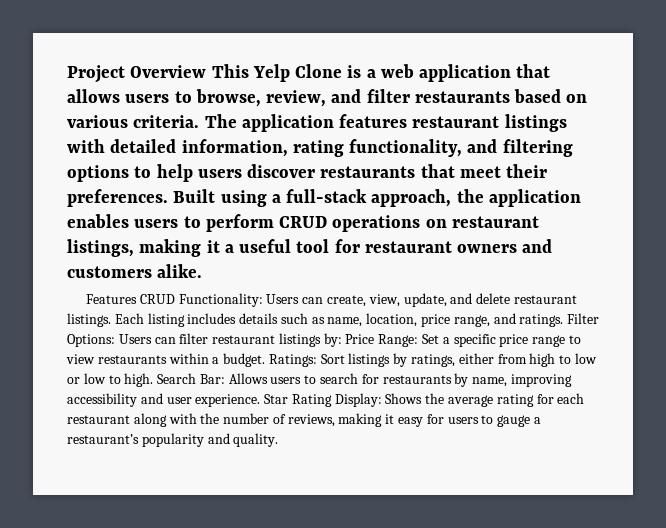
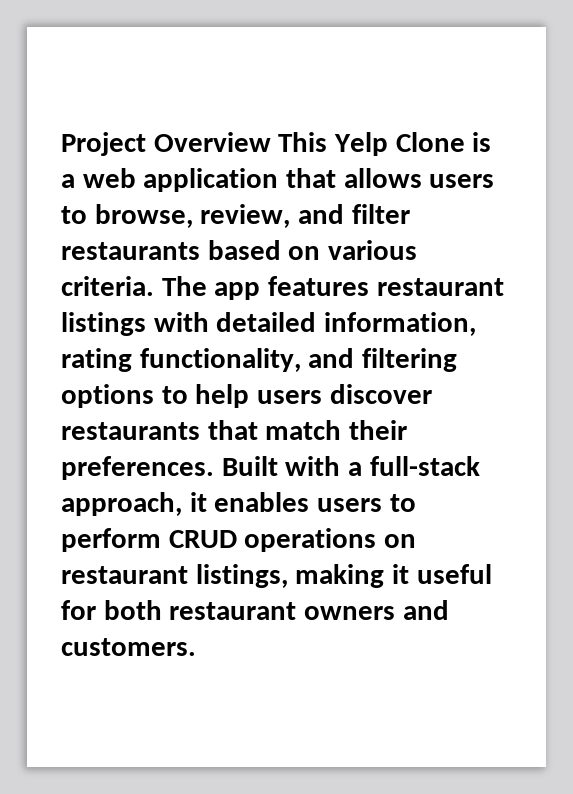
[241,114,334,132] application -> [214,282,261,300] app
[459,166,501,178] meet -> [265,420,342,440] match
[220,190,267,207] using -> [285,456,341,476] with
[456,189,581,207] the application -> [189,492,207,512] it
[224,239,553,253] [67,264,203,278] [86,293,577,307] [67,313,600,327] [67,333,581,347] [66,353,597,367] [67,373,572,387] [67,393,585,407] [67,413,541,427] [67,433,279,447] a useful tool for restaurant owners and customers alike. // Features CRUD Functionality: Users can create, view, update, and delete restaurant listings. Each listing includes details such as name, location, price range, and ratings. Filter Options: Users can filter restaurant listings by: Price Range: Set a specific price range to view restaurants within a budget. Ratings: Sort listings by ratings, either from high to low or low to high. Search Bar: Allows users to search for restaurants by name, improving accessibility and user experience. Star Rating Display: Shows the average rating for each restaurant along with the number of reviews, making it easy for users to gauge a restaurant’s popularity and quality. -> [416,564,492,584] [61,600,449,620] [61,638,196,656] useful for both restaurant owners and customers.

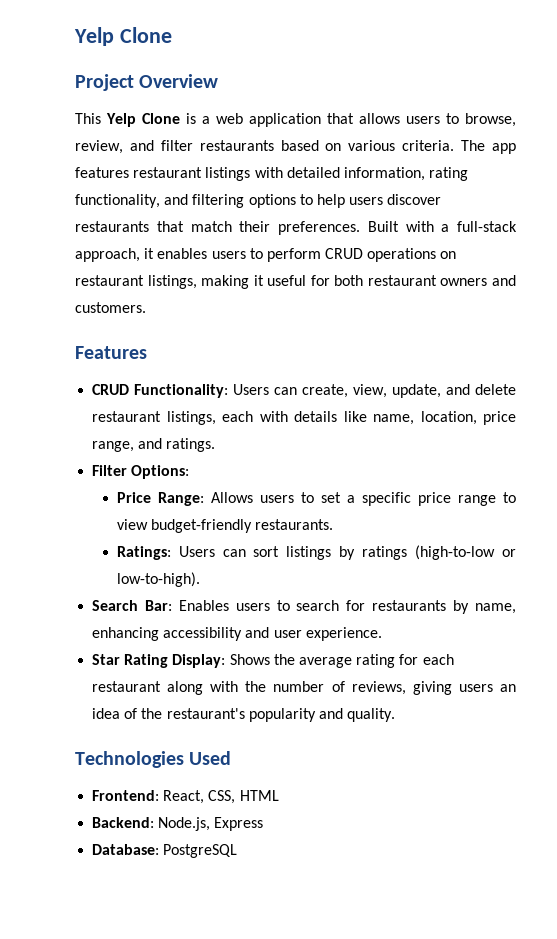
(61, 144) none -> [74,27,172,46] Yelp Clone //
(271, 142) none -> (219, 81) //
(196, 647) none -> [75,346,147,359] [92,384,516,398] [92,411,516,425] [92,438,216,452] [92,465,190,479] [116,492,516,506] [116,519,334,533] [116,545,516,560] [116,572,200,587] [92,600,516,614] [92,627,382,641] [92,654,454,668] [92,681,516,695] [92,708,396,722] [75,751,232,768] [92,790,279,804] [92,817,264,831] [92,844,238,858] // Features // CRUD Functionality: Users can create, view, update, and delete restaurant listings, each with details like name, location, price range, and ratings. // Filter Options: // Price Range: Allows users to set a specific price range to view budget-friendly restaurants. // Ratings: Users can sort listings by ratings (high-to-low or low-to-high). // Search Bar: Enables users to search for restaurants by name, enhancing accessibility and user experience. // Star Rating Display: Shows the average rating for each restaurant along with the number of reviews, giving users an idea of the restaurant's popularity and quality. // Technologies Used // Frontend: React, CSS, HTML // Backend: Node.js, Express // Database: PostgreSQL

